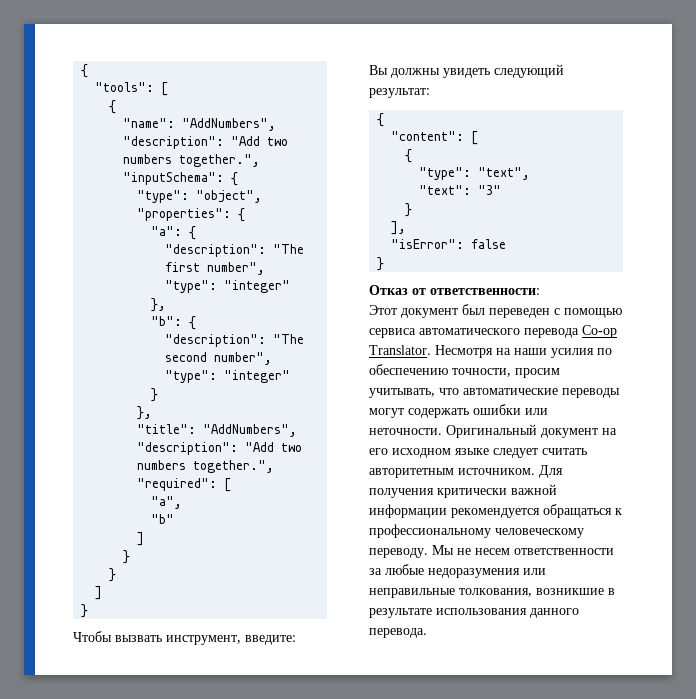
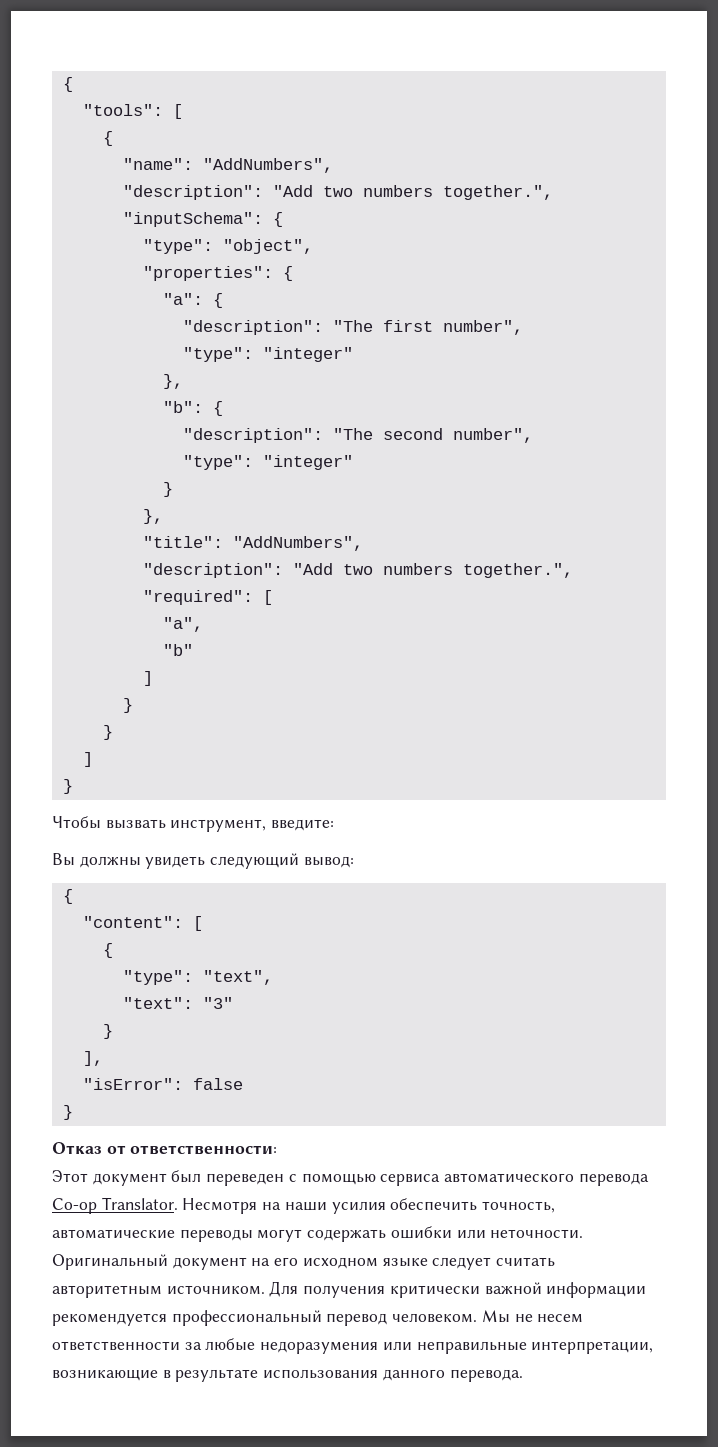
[369,88,430,98] результат: -> [303,856,354,868] вывод:
[597,348,612,355] [369,364,560,378] [369,388,459,398] по обеспечению точности, просим учитывать, что -> [390,1198,556,1213] обеспечить точность,
[543,504,622,518] [369,524,584,538] [369,548,428,558] обращаться к профессиональному человеческому переводу. -> [171,1310,478,1326] профессиональный перевод человеком.
[459,588,604,597] толкования, возникшие -> [531,1341,654,1354] [52,1369,158,1381] интерпретации, возникающие

